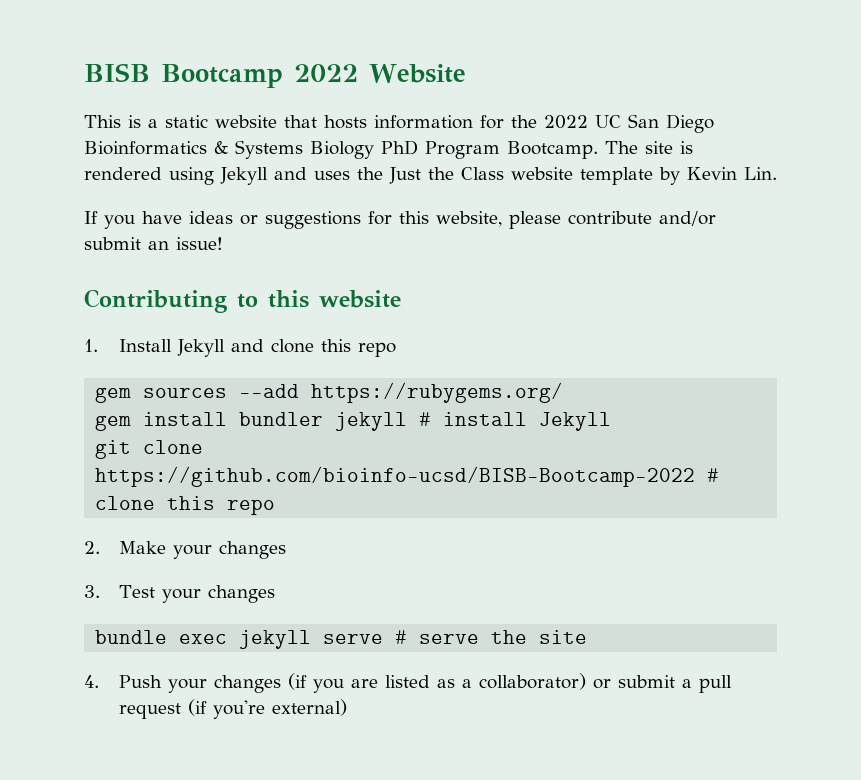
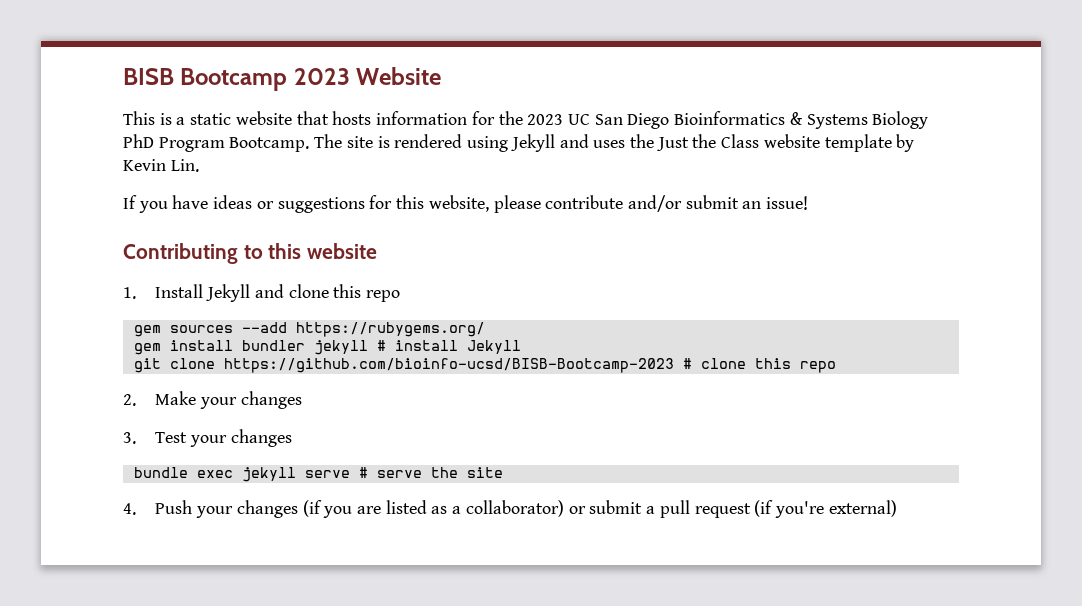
[294,64,358,82] 2022 -> [293,68,350,85] 2023
[544,115,588,129] 2022 -> [527,114,564,125] 2023
[95,466,696,487] https://github.com/bioinfo-ucsd/BISB-Bootcamp-2022 -> [223,358,674,373] https://github.com/bioinfo-ucsd/BISB-Bootcamp-2023

